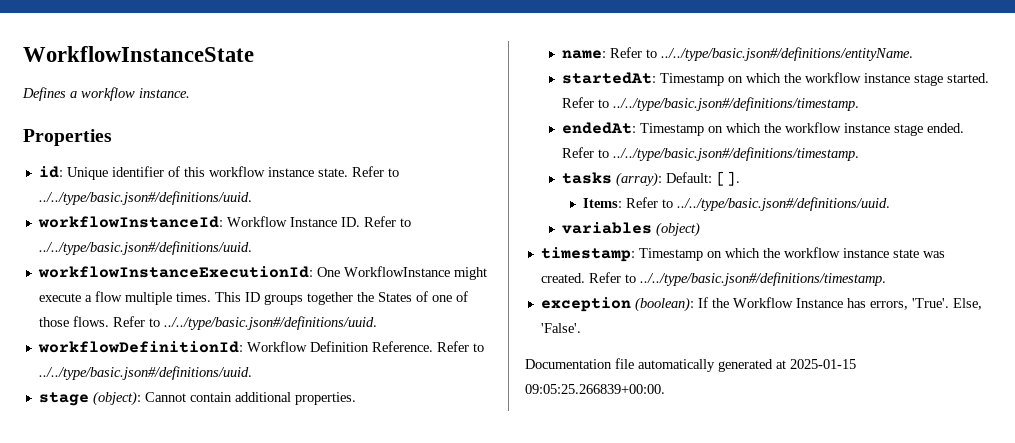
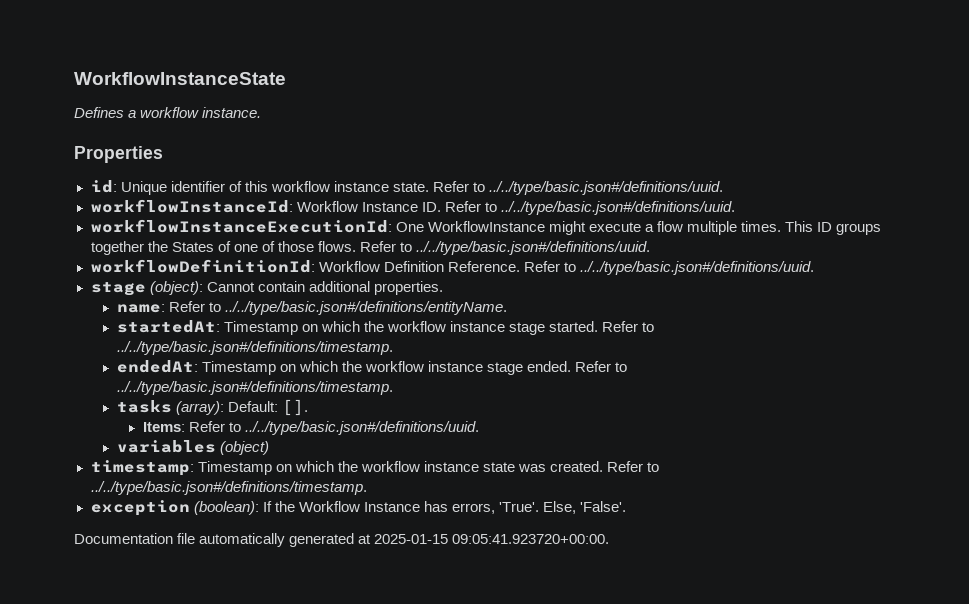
[525,384,665,394] 09:05:25.266839+00:00. -> [452,534,610,544] 09:05:41.923720+00:00.

